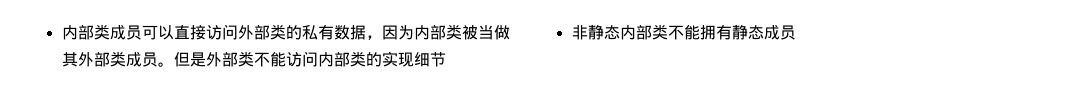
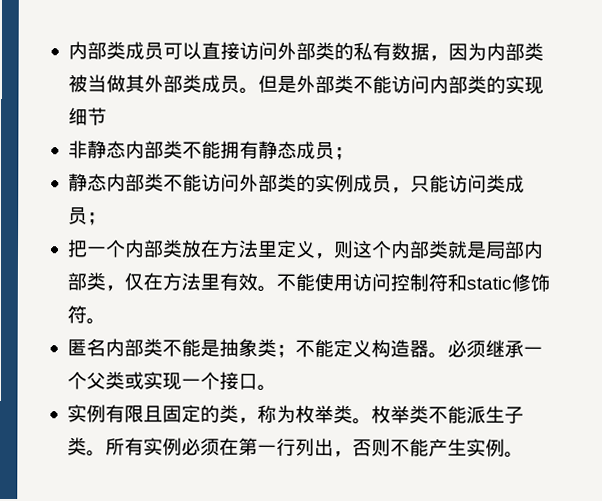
(796, 32) none -> [333,147,354,161] [67,173,525,194] [67,207,107,226] [66,239,544,260] [66,272,550,292] [66,305,106,325] [66,338,543,359] [66,371,277,391] [66,404,524,425] [66,437,524,458] ； // 静态内部类不能访问外部类的实例成员，只能访问类成员； // 把一个内部类放在方法里定义，则这个内部类就是局部内部类，仅在方法里有效。不能使用访问控制符和static修饰符。 // 匿名内部类不能是抽象类；不能定义构造器。必须继承一个父类或实现一个接口。 // 实例有限且固定的类，称为枚举类。枚举类不能派生子类。所有实例必须在第一行列出，否则不能产生实例。

